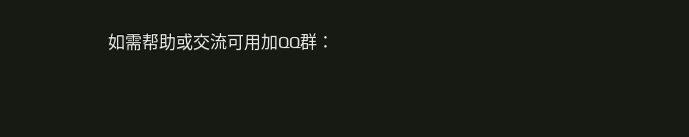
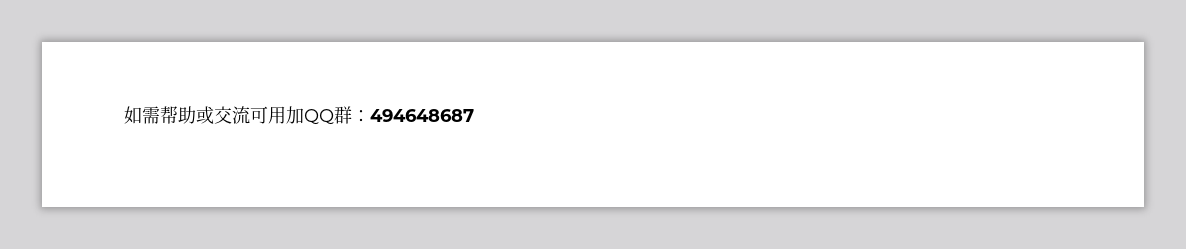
(334, 42) none -> [370,109,474,122] 494648687

